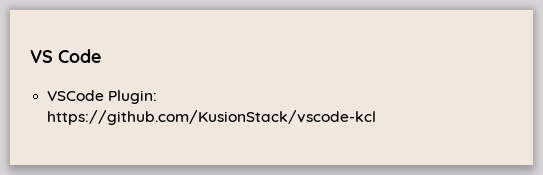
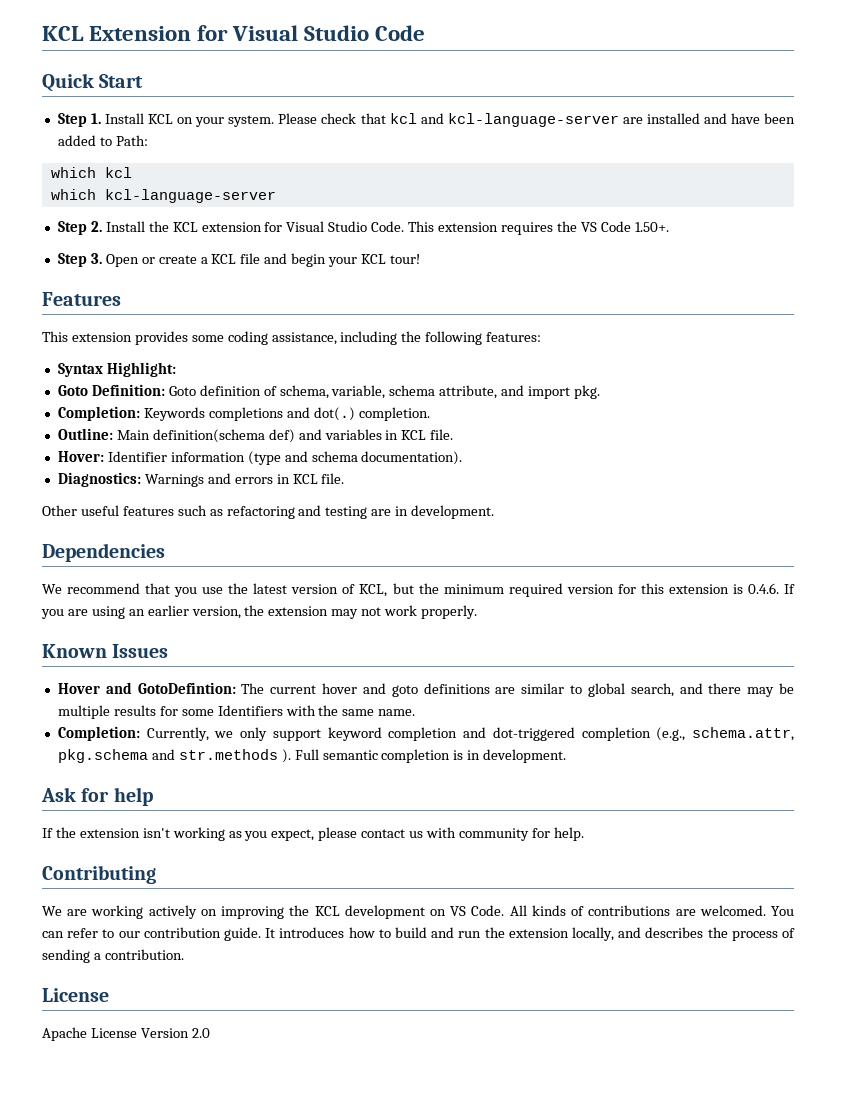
[30,49,101,63] [47,90,158,104] [47,110,377,125] VS Code // VSCode Plugin: https://github.com/KusionStack/vscode-kcl -> [42,25,426,41] [42,73,144,92] [57,113,795,127] [57,135,148,146] [50,167,132,178] [50,189,276,203] [57,221,669,235] [57,253,420,267] [42,292,121,306] [42,331,542,345] [57,362,176,377] [57,384,601,399] [57,406,430,421] [57,428,454,443] [57,451,463,465] [57,472,345,487] [42,505,495,519] [42,543,165,562] [42,583,795,597] [41,605,478,619] [42,644,169,658] [57,682,795,697] [57,705,416,719] [57,726,795,741] [57,749,567,763] [41,787,153,806] [42,827,584,841] [42,865,156,884] [42,905,794,919] [42,927,796,941] [42,949,184,963] [42,988,109,1002] [42,1027,210,1041] KCL Extension for Visual Studio Code // Quick Start // Step 1. Install KCL on your system. Please check that kcl and kcl-language-server are installed and have been added to Path: // which kcl // which kcl-language-server // Step 2. Install the KCL extension for Visual Studio Code. This extension requires the VS Code 1.50+. // Step 3. Open or create a KCL file and begin your KCL tour! // Features // This extension provides some coding assistance, including the following features: // Syntax Highlight: // Goto Definition: Goto definition of schema, variable, schema attribute, and import pkg. // Completion: Keywords completions and dot(.) completion. // Outline: Main definition(schema def) and variables in KCL file. // Hover: Identifier information (type and schema documentation). // Diagnostics: Warnings and errors in KCL file. // Other useful features such as refactoring and testing are in development. // Dependencies // We recommend that you use the latest version of KCL, but the minimum required version for this extension is 0.4.6. If you are using an earlier version, the extension may not work properly. // Known Issues // Hover and GotoDefintion: The current hover and goto definitions are similar to global search, and there may be multiple results for some Identifiers with the same name. // Completion: Currently, we only support keyword completion and dot-triggered completion (e.g., schema.attr, pkg.schema and str.methods ). Full semantic completion is in development. // Ask for help // If the extension isn't working as you expect, please contact us with community for help. // Contributing // We are working actively on improving the KCL development on VS Code. All kinds of contributions are welcomed. You can refer to our contribution guide. It introduces how to build and run the extension locally, and describes the process of sending a contribution. // License // Apache License Version 2.0

